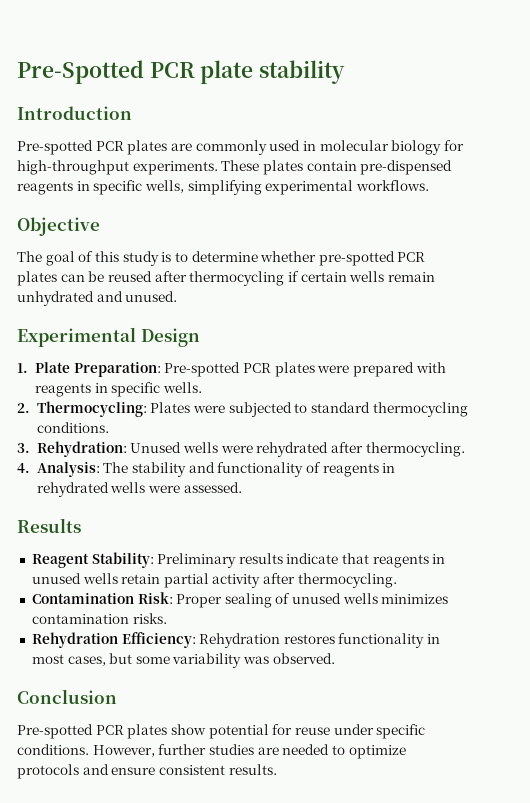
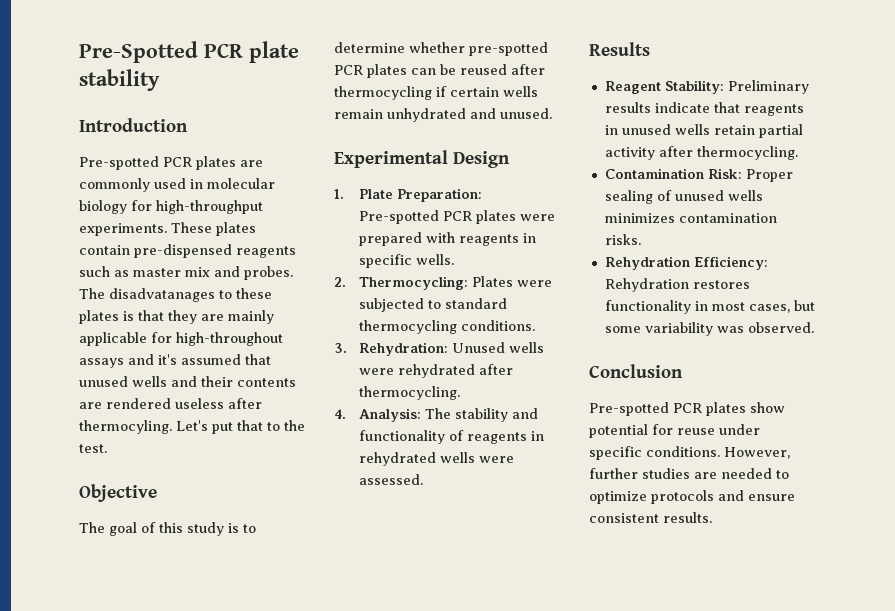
[76,180,429,195] in specific wells, simplifying experimental workflows. -> [79,266,293,280] [79,288,272,302] [79,310,274,324] [79,332,283,346] [79,354,271,368] [79,376,296,387] [79,398,262,409] [79,420,305,434] [79,444,107,453] such as master mix and probes. The disadvatanages to these plates is that they are mainly applicable for high-throughout assays and it's assumed that unused wells and their contents are rendered useless after thermocyling. Let's put that to the test.

